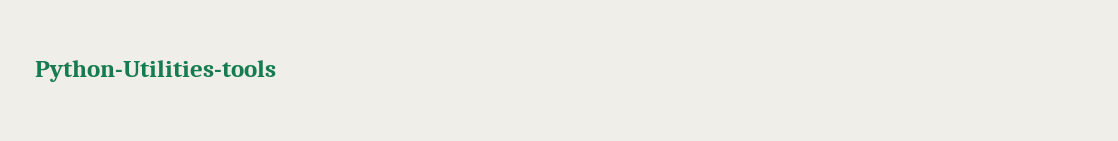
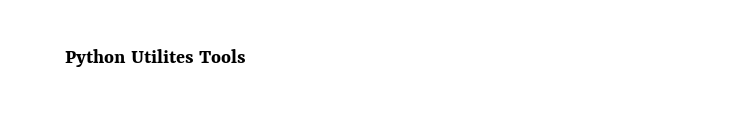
[35,60,276,82] Python-Utilities-tools -> [65,49,247,67] Python Utilites Tools

